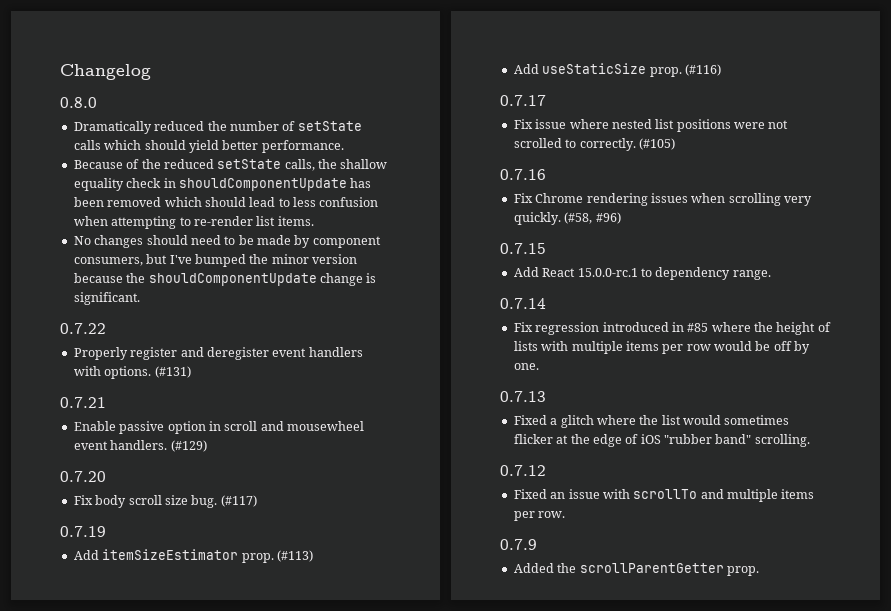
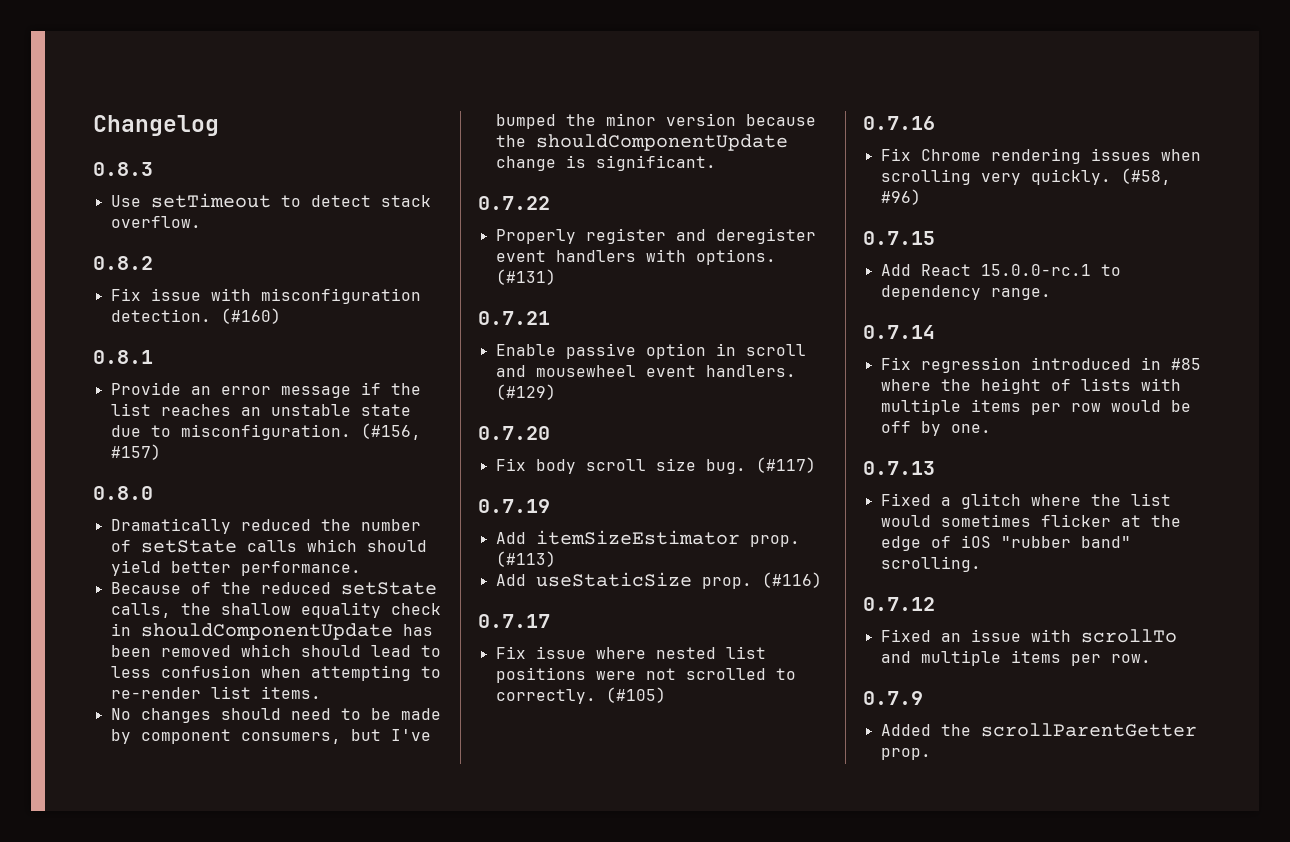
(151, 72) none -> [93,162,153,176] [110,193,431,208] [110,216,201,228] [93,256,153,270] [110,288,421,304] [110,308,281,324] [93,350,153,364] [110,382,421,398] [110,403,411,416] [110,423,421,440] [110,444,161,460] // 0.8.3 // Use setTimeout to detect stack overflow. // 0.8.2 // Fix issue with misconfiguration detection. (#160) // 0.8.1 // Provide an error message if the list reaches an unstable state due to misconfiguration. (#156, #157)

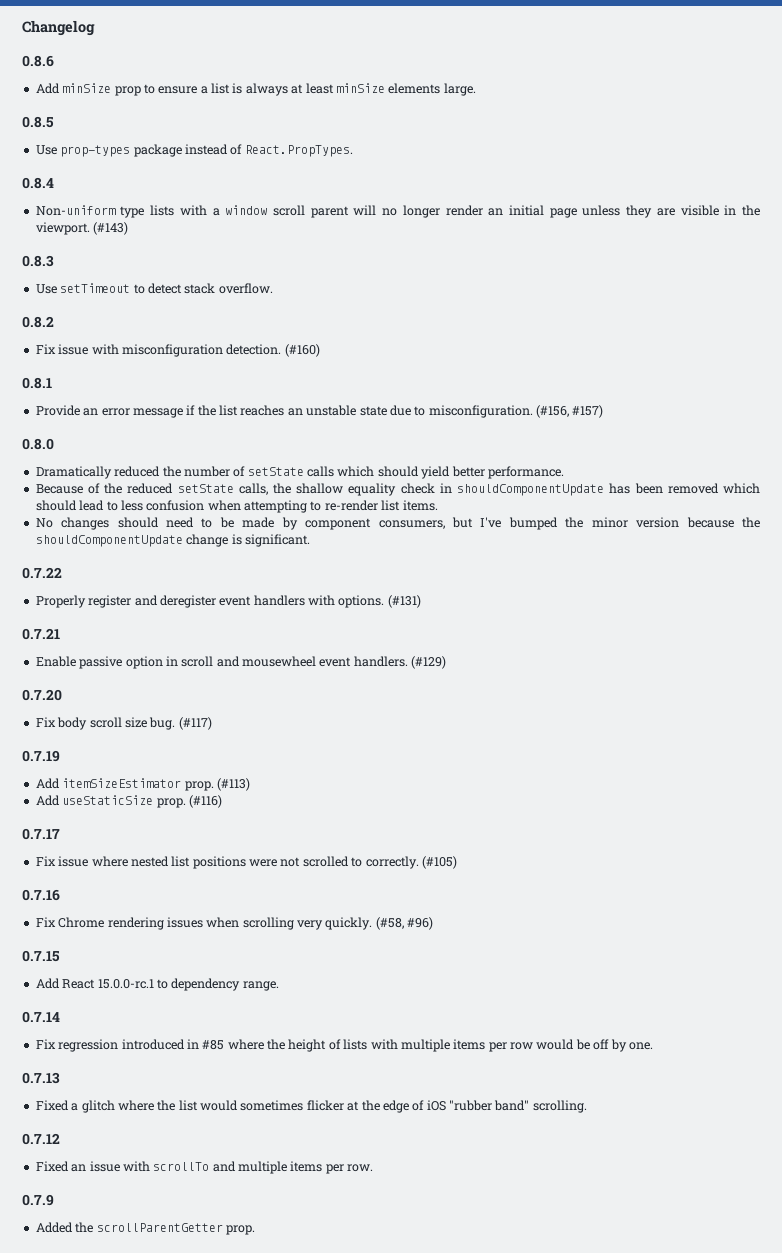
(219, 125) none -> [22,55,54,67] [35,83,476,96] [22,116,54,128] [35,144,353,157] [22,177,54,189] [35,205,760,218] [35,222,129,235] // 0.8.6 // Add minSize prop to ensure a list is always at least minSize elements large. // 0.8.5 // Use prop-types package instead of React.PropTypes. // 0.8.4 // Non-uniform type lists with a window scroll parent will no longer render an initial page unless they are visible in the viewport. (#143)

